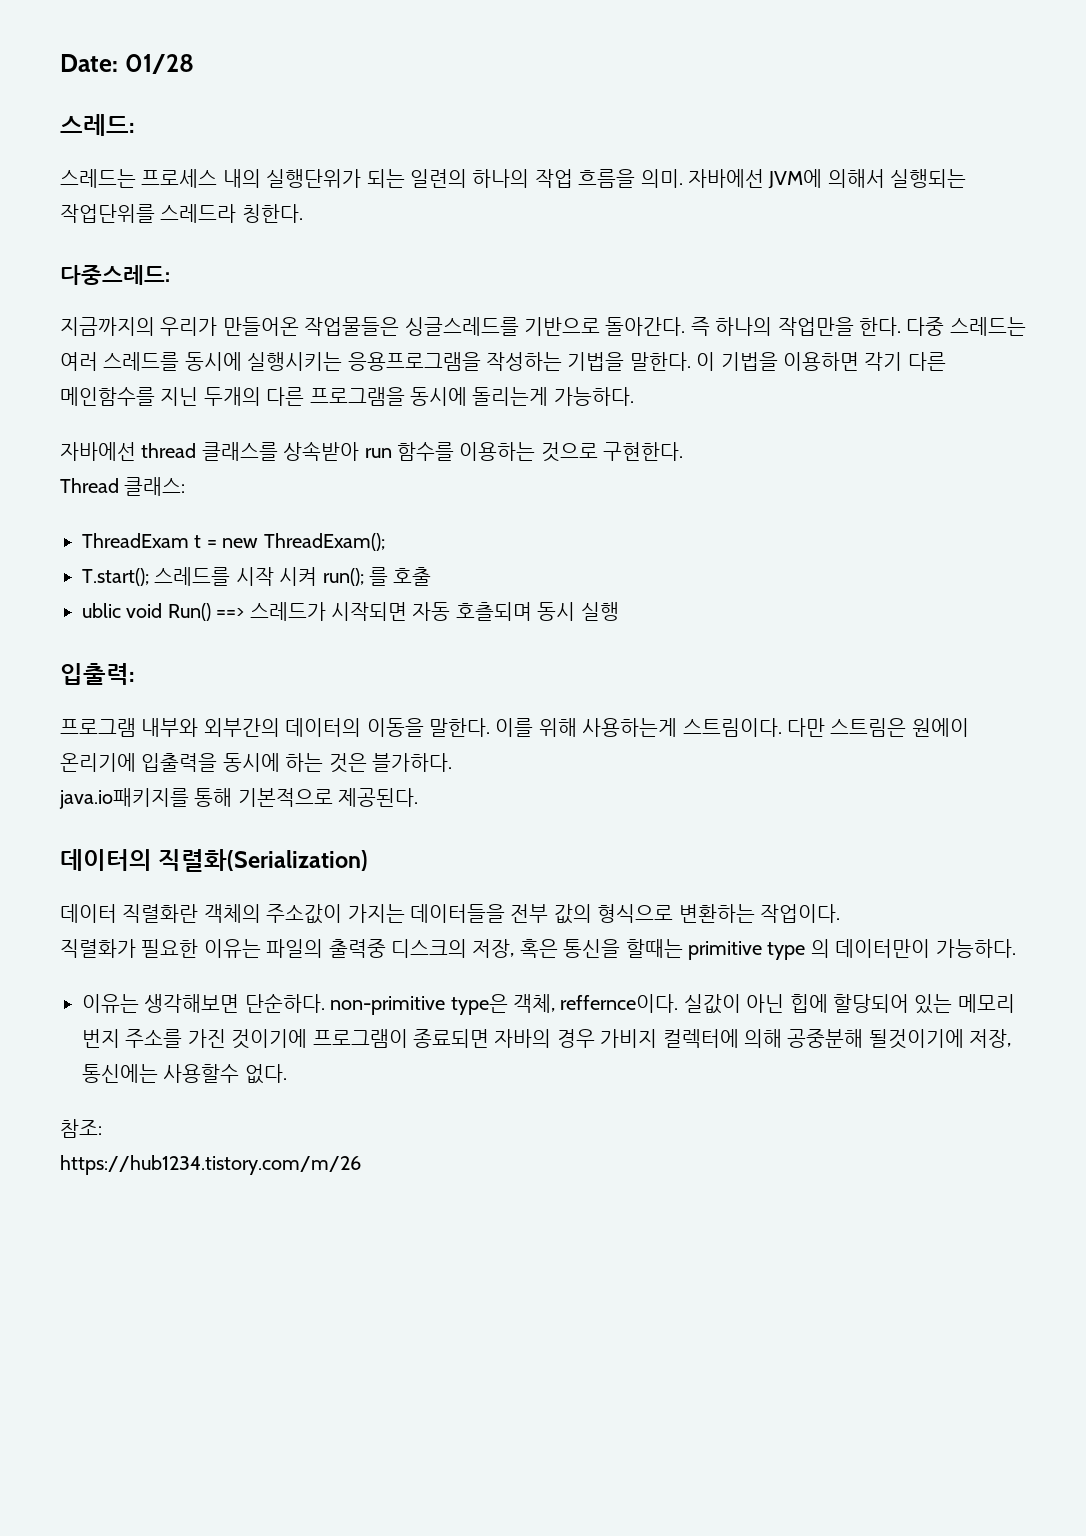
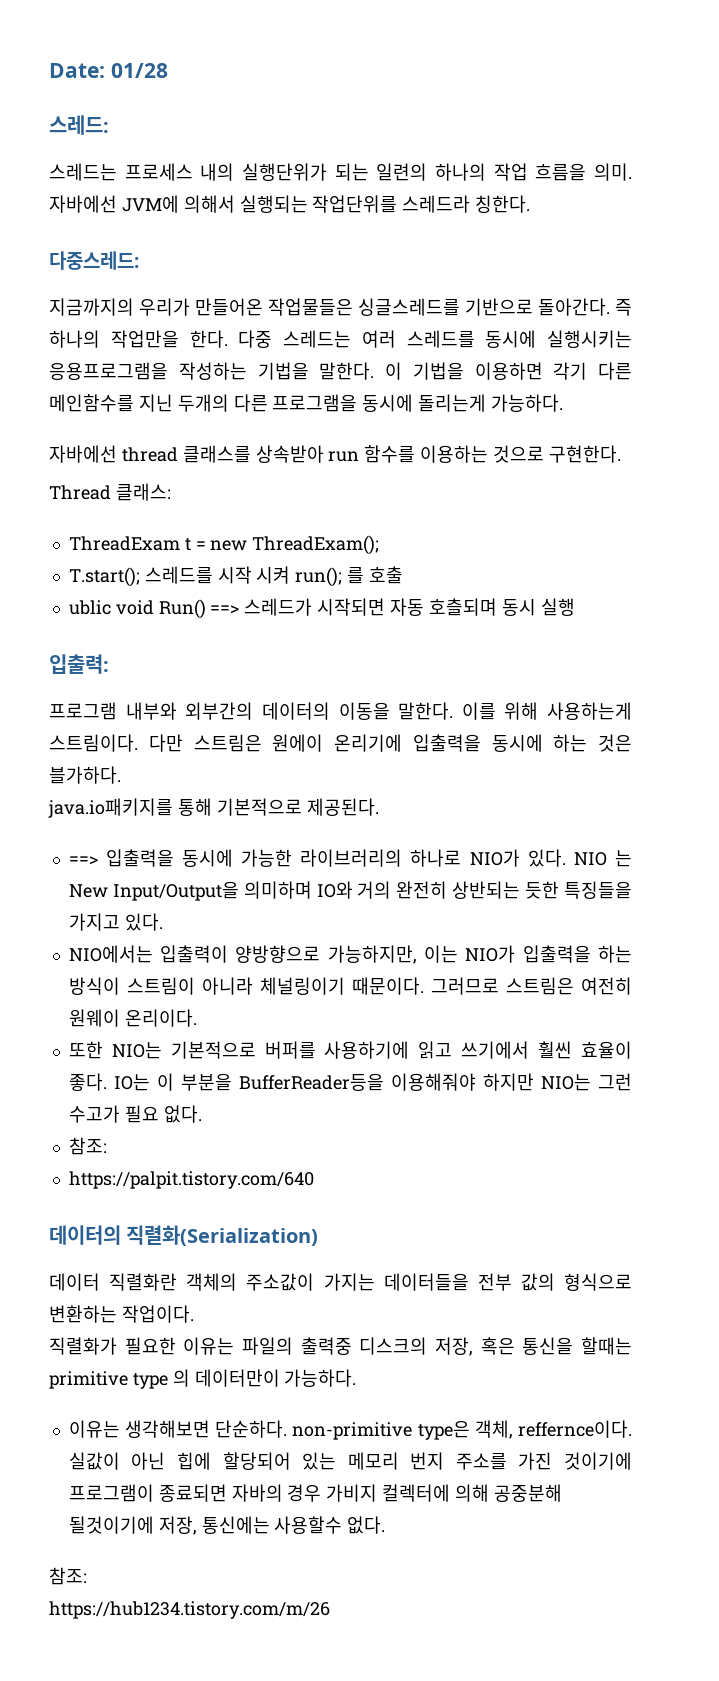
(419, 797) none -> [68,849,632,867] [68,881,633,901] [68,913,163,931] [68,945,633,964] [68,977,632,995] [68,1009,197,1027] [68,1041,632,1059] [68,1073,633,1091] [68,1105,202,1123] [68,1137,107,1155] [68,1171,314,1189] // ==> 입출력을 동시에 가능한 라이브러리의 하나로 NIO가 있다. NIO 는 New Input/Output을 의미하며 IO와 거의 완전히 상반되는 듯한 특징들을 가지고 있다. // NIO에서는 입출력이 양방향으로 가능하지만, 이는 NIO가 입출력을 하는 방식이 스트림이 아니라 체널링이기 때문이다. 그러므로 스트림은 여전히 원웨이 온리이다. // 또한 NIO는 기본적으로 버퍼를 사용하기에 읽고 쓰기에서 훨씬 효율이 좋다. IO는 이 부분을 BufferReader등을 이용해줘야 하지만 NIO는 그런 수고가 필요 없다. // 참조: // https://palpit.tistory.com/640

